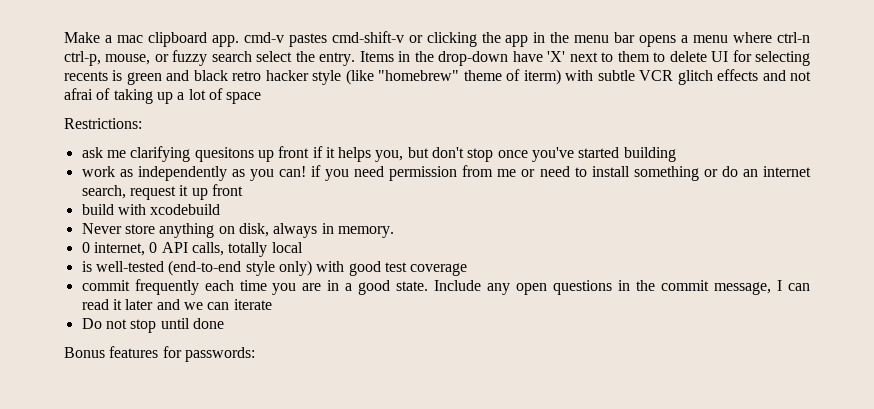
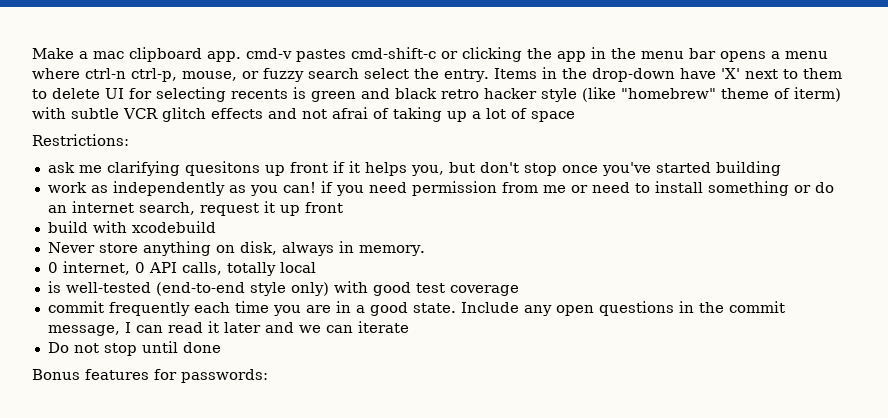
[331,31,404,43] cmd-shift-v -> [351,47,436,59] cmd-shift-c

